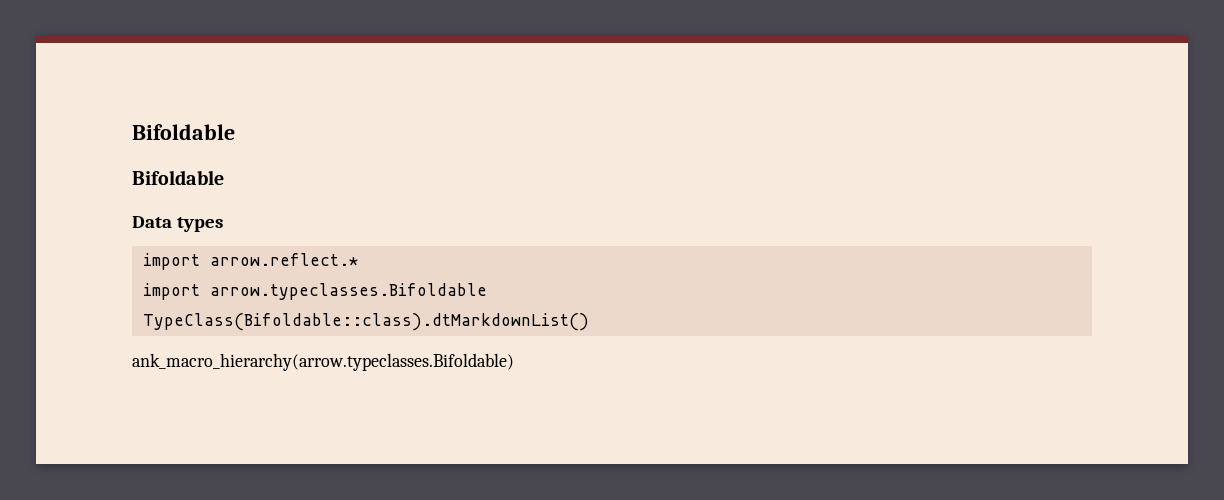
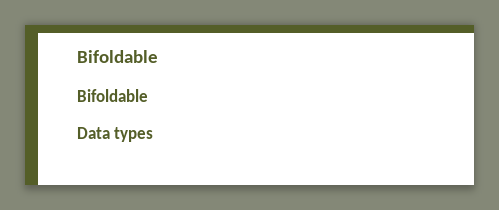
[142,253,358,270] [142,283,487,300] [142,313,589,331] [132,353,514,371] // import arrow.reflect.* // import arrow.typeclasses.Bifoldable // TypeClass(Bifoldable::class).dtMarkdownList() // ank_macro_hierarchy(arrow.typeclasses.Bifoldable) -> (154, 134) none

